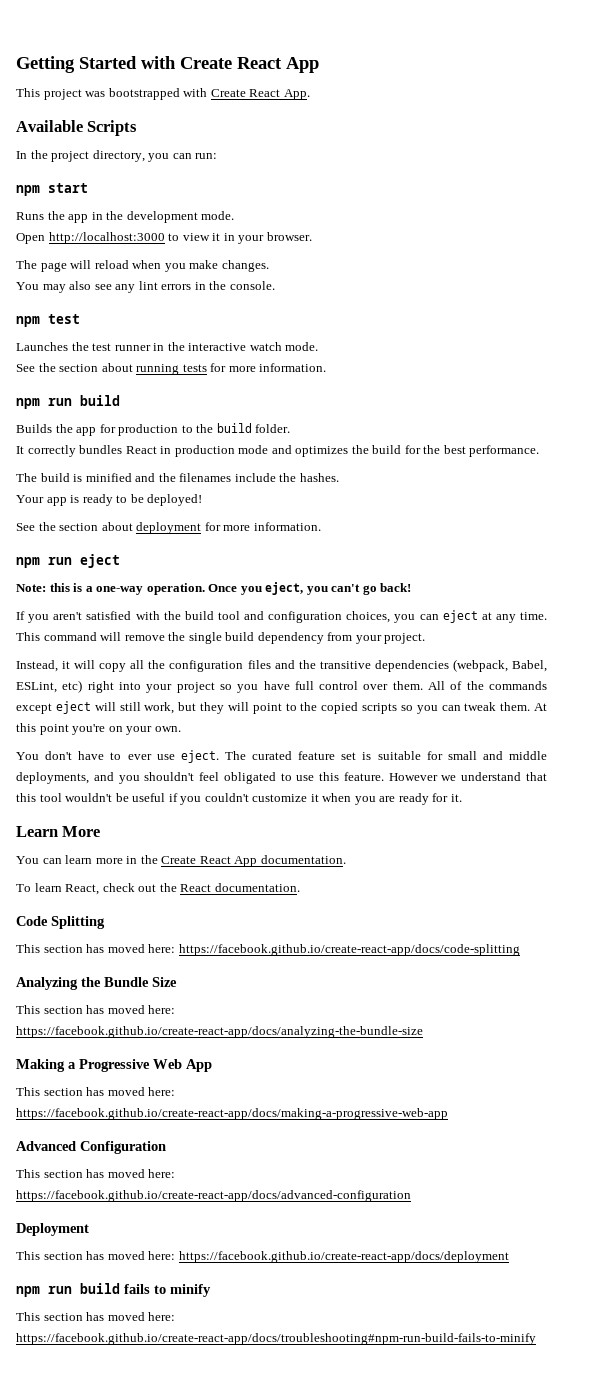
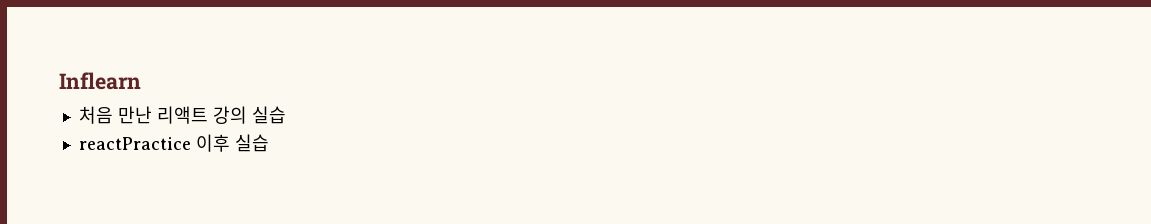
[16,56,319,73] [16,88,310,100] [16,120,138,136] [16,150,218,162] [16,183,88,196] [16,211,235,223] [16,232,312,244] [16,260,269,272] [16,281,275,293] [16,314,80,327] [16,342,319,351] [16,363,327,375] [16,395,120,409] [16,423,291,436] [16,445,540,457] [16,473,339,482] [16,494,203,506] [16,522,321,534] [16,554,120,568] [16,582,412,595] [16,610,547,623] [16,632,426,644] [16,659,547,672] [16,680,547,693] [16,701,547,714] [16,723,181,735] [16,750,547,763] [16,772,547,784] [16,793,462,805] [16,826,101,837] [16,855,346,867] [16,883,300,895] [16,916,105,929] [16,944,520,956] [16,977,177,990] [16,1005,176,1014] [16,1026,423,1038] [16,1059,212,1072] [16,1087,176,1096] [16,1108,448,1120] [16,1141,166,1154] [16,1169,176,1178] [16,1190,411,1202] [16,1223,89,1236] [16,1251,509,1263] [16,1283,211,1297] [16,1312,176,1321] [16,1333,536,1345] Getting Started with Create React App // This project was bootstrapped with Create React App. // Available Scripts // In the project directory, you can run: // npm start // Runs the app in the development mode. // Open http://localhost:3000 to view it in your browser. // The page will reload when you make changes. // You may also see any lint errors in the console. // npm test // Launches the test runner in the interactive watch mode. // See the section about running tests for more information. // npm run build // Builds the app for production to the build folder. // It correctly bundles React in production mode and optimizes the build for the best performance. // The build is minified and the filenames include the hashes. // Your app is ready to be deployed! // See the section about deployment for more information. // npm run eject // Note: this is a one-way operation. Once you eject, you can't go back! // If you aren't satisfied with the build tool and configuration choices, you can eject at any time. This command will remove the single build dependency from your project. // Instead, it will copy all the configuration files and the transitive dependencies (webpack, Babel, ESLint, etc) right into your project so you have full control over them. All of the commands except eject will still work, but they will point to the copied scripts so you can tweak them. At this point you're on your own. // You don't have to ever use eject. The curated feature set is suitable for small and middle deployments, and you shouldn't feel obligated to use this feature. However we understand that this tool wouldn't be useful if you couldn't customize it when you are ready for it. // Learn More // You can learn more in the Create React App documentation. // To learn React, check out the React documentation. // Code Splitting // This section has moved here: https://facebook.github.io/create-react-app/docs/code-splitting // Analyzing the Bundle Size // This section has moved here: https://facebook.github.io/create-react-app/docs/analyzing-the-bundle-size // Making a Progressive Web App // This section has moved here: https://facebook.github.io/create-react-app/docs/making-a-progressive-web-app // Advanced Configuration // This section has moved here: https://facebook.github.io/create-react-app/docs/advanced-configuration // Deployment // This section has moved here: https://facebook.github.io/create-react-app/docs/deployment // npm run build fails to minify // This section has moved here: https://facebook.github.io/create-react-app/docs/troubleshooting#npm-run-build-fails-to-minify -> [59,72,141,90] [78,106,286,124] [78,134,269,152] Inflearn // 처음 만난 리액트 강의 실습 // reactPractice 이후 실습

